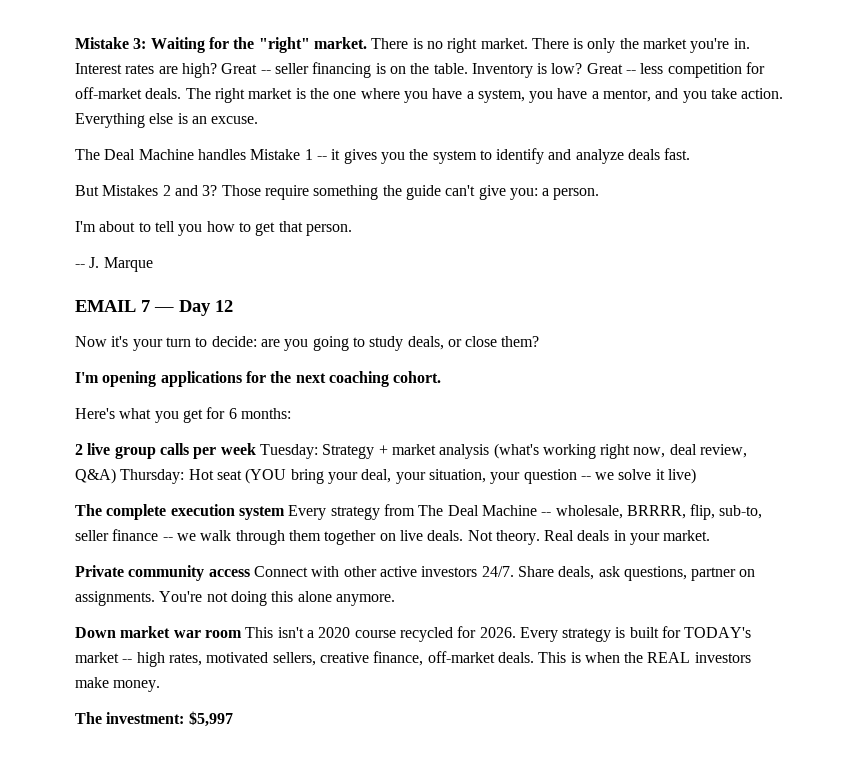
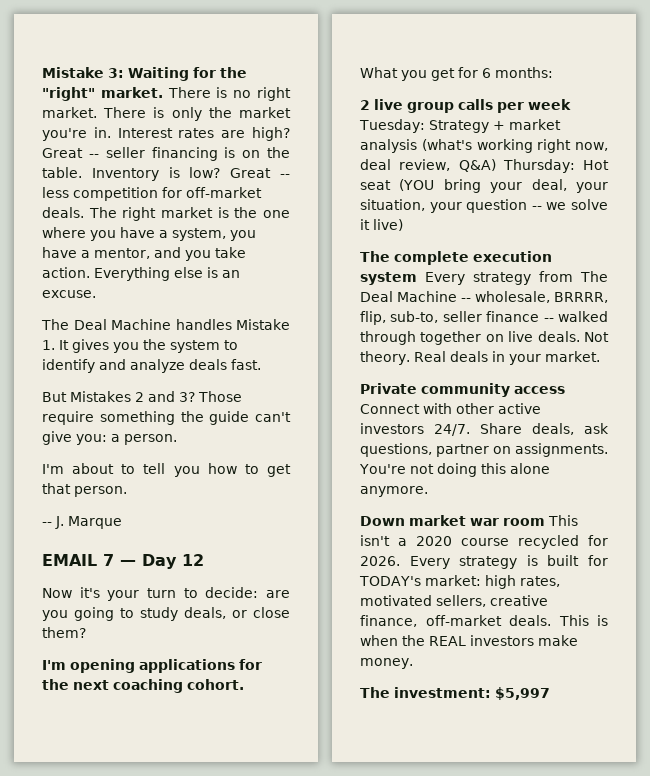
[304,149,341,160] 1 -- it -> [42,340,69,350] 1. It
[75,408,152,419] Here's what -> [360,67,398,78] What
[176,530,321,545] we walk through them -> [558,311,608,322] [360,331,416,345] walked through
[75,652,133,663] market -- -> [424,575,481,586] market:

